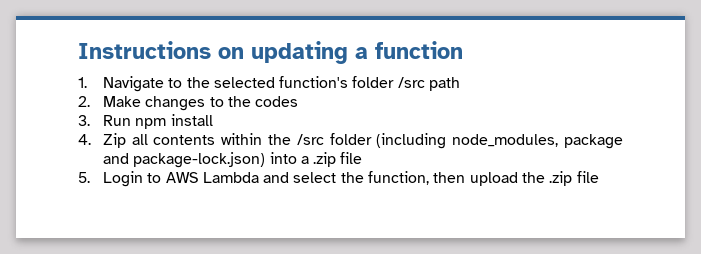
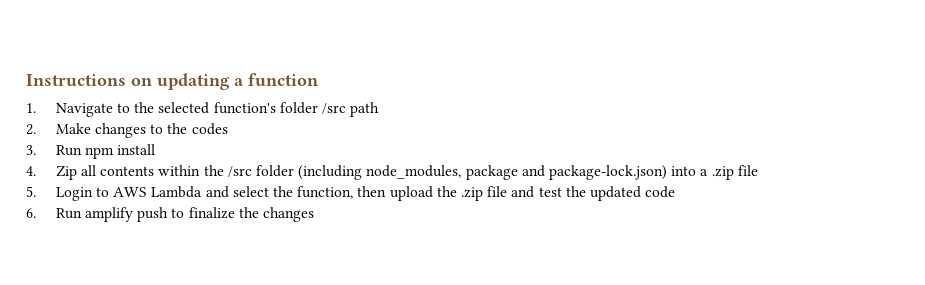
(599, 177) none -> [511,186,676,201] [26,207,315,222] and test the updated code // 6. Run amplify push to finalize the changes

